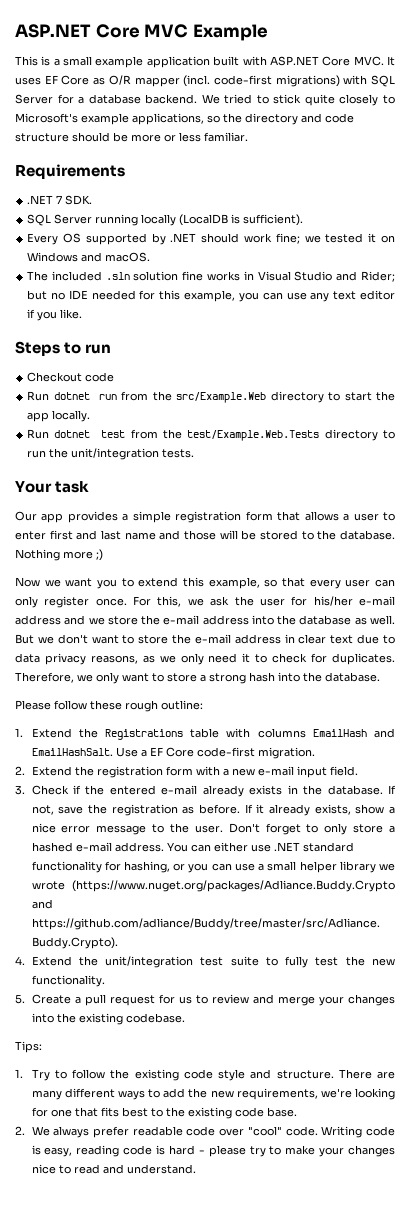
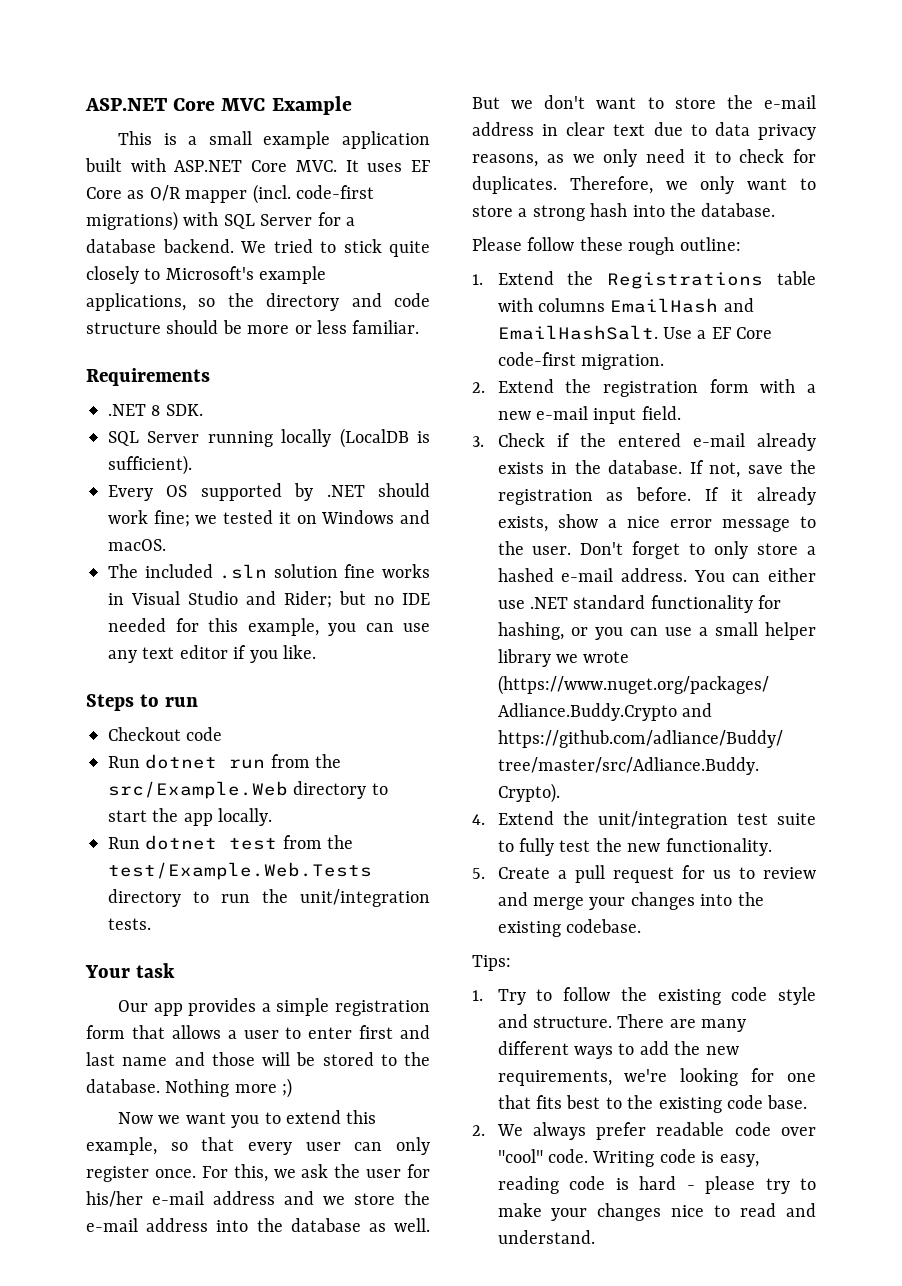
[56,195,63,204] 7 -> [151,405,161,416] 8

